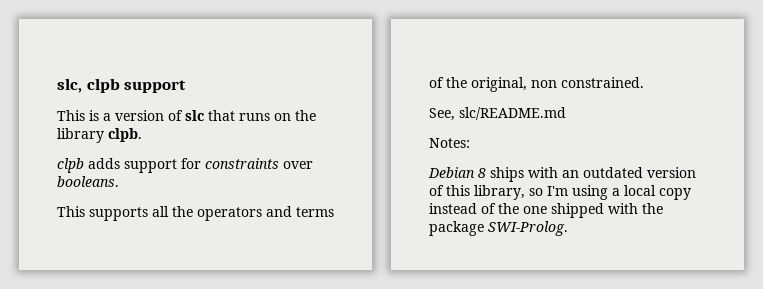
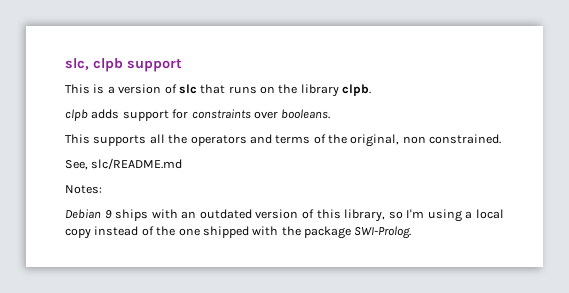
[478,168,486,178] 8 -> [104,210,112,219] 9

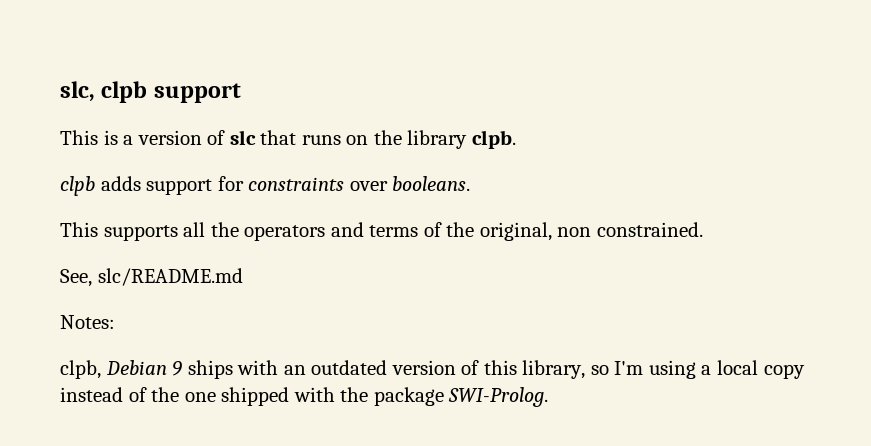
(102, 189) none -> [60,360,101,379] clpb,

